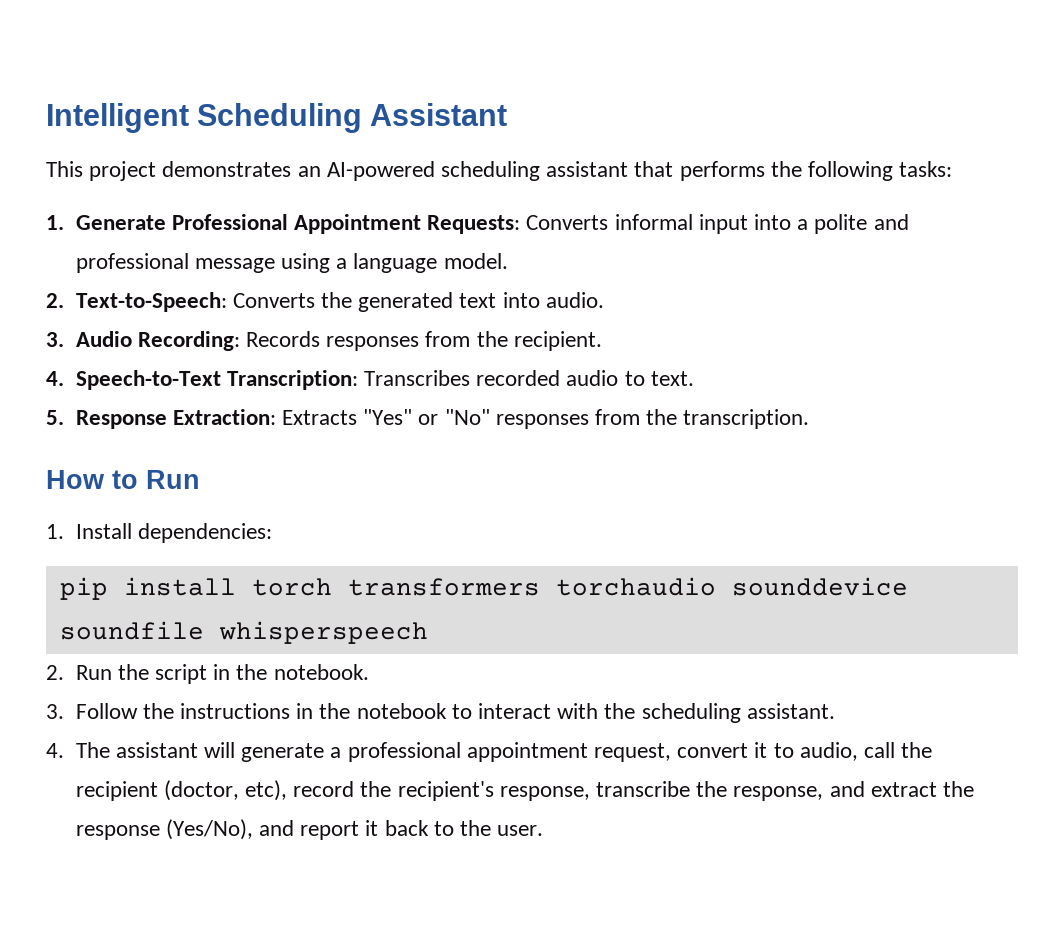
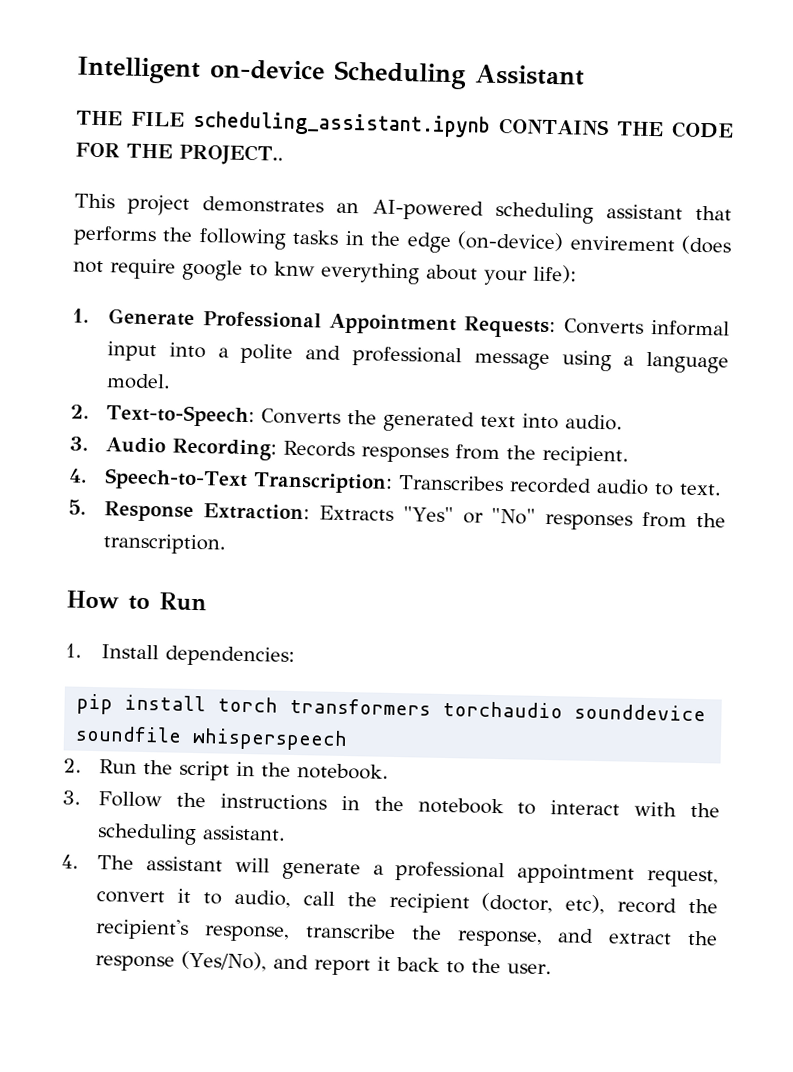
(189, 118) none -> [210,59,325,81] on-device
(508, 114) none -> [76,110,734,139] [75,142,284,166] // THE FILE scheduling_assistant.ipynb CONTAINS THE CODE FOR THE PROJECT..
[899,161,953,177] tasks: -> [292,229,733,255] [73,258,577,286] tasks in the edge (on-device) envirement (does not require google to knw everything about your life):

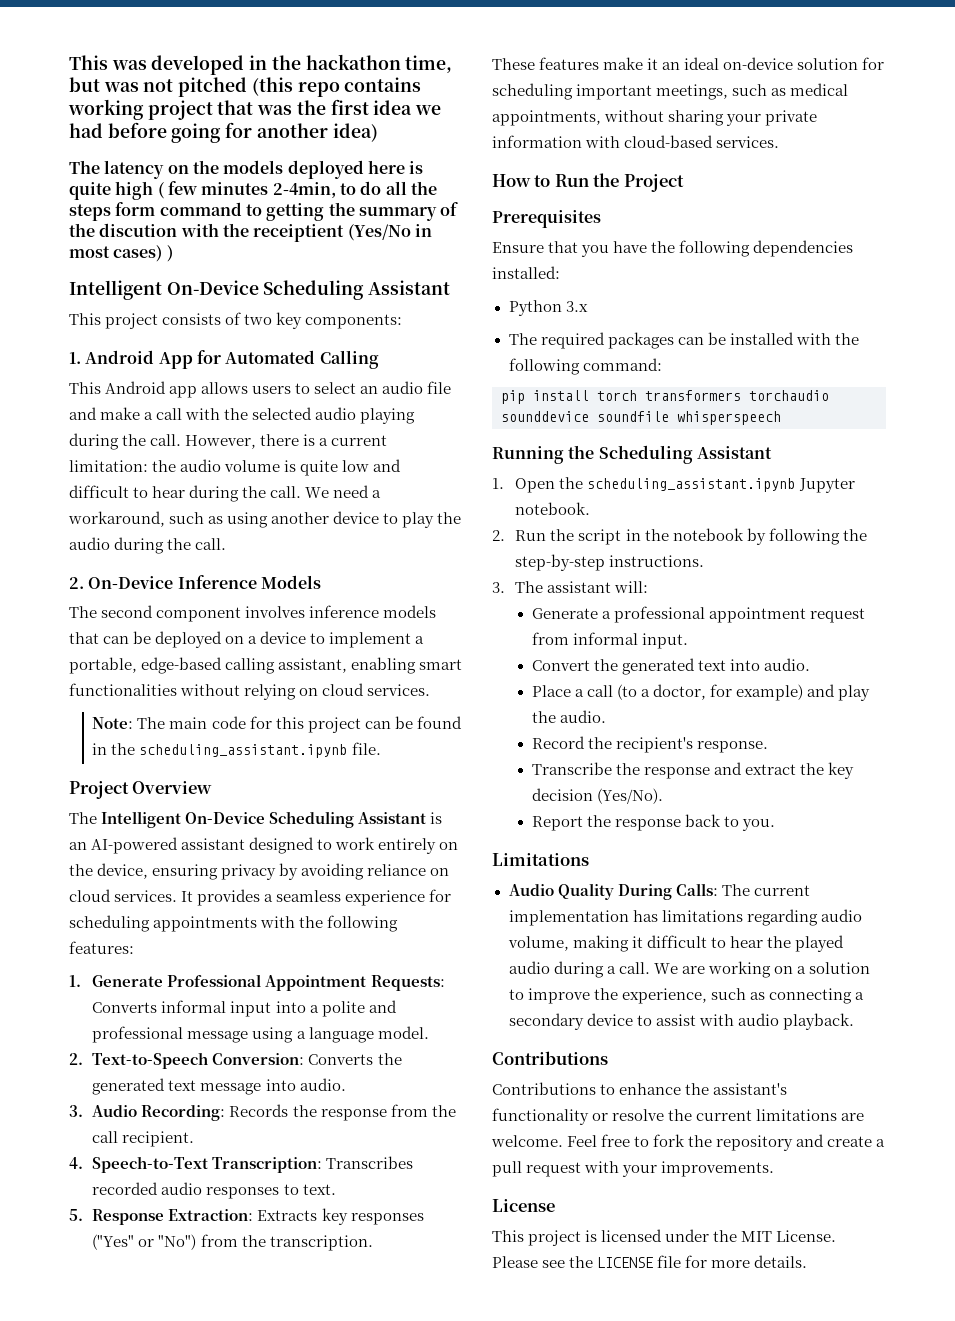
[76,56,585,90] [76,110,734,139] [75,142,284,166] [74,193,732,224] [73,225,733,255] [73,258,577,286] Intelligent on-device Scheduling Assistant // THE FILE scheduling_assistant.ipynb CONTAINS THE CODE FOR THE PROJECT.. // This project demonstrates an AI-powered scheduling assistant that performs the following tasks in the edge (on-device) envirement (does not require google to knw everything about your life): -> [69,54,453,75] [69,77,422,97] [68,99,442,120] [69,122,378,143] [69,160,424,179] [69,181,437,200] [69,202,459,221] [69,223,432,242] [69,245,173,262] [69,280,451,300] [69,312,403,329] [69,350,379,369] [69,381,452,398] [69,407,416,424] [69,433,388,450] [69,459,402,476] [69,485,382,502] [68,511,462,528] [69,537,227,554] [69,575,321,589] [69,605,437,622] [69,631,425,648] [69,657,463,674] [69,683,431,700] [92,716,462,733] [92,742,381,758] [69,781,213,799] [69,811,443,828] [69,837,459,854] [69,863,450,880] [69,889,452,906] [69,915,399,932] [69,941,134,954] This was developed in the hackathon time, but was not pitched (this repo contains working project that was the first idea we had before going for another idea) // The latency on the models deployed here is quite high ( few minutes 2-4min, to do all the steps form command to getting the summary of the discution with the receiptient (Yes/No in most cases) ) // Intelligent On-Device Scheduling Assistant // This project consists of two key components: // 1. Android App for Automated Calling // This Android app allows users to select an audio file and make a call with the selected audio playing during the call. However, there is a current limitation: the audio volume is quite low and difficult to hear during the call. We need a workaround, such as using another device to play the audio during the call. // 2. On-Device Inference Models // The second component involves inference models that can be deployed on a device to implement a portable, edge-based calling assistant, enabling smart functionalities without relying on cloud services. // Note: The main code for this project can be found in the scheduling_assistant.ipynb file. // Project Overview // The Intelligent On-Device Scheduling Assistant is an AI-powered assistant designed to work entirely on the device, ensuring privacy by avoiding reliance on cloud services. It provides a seamless experience for scheduling appointments with the following features:
[106,404,256,428] Text-to-Speech: -> [92,1052,305,1069] Text-to-Speech Conversion:
(517, 421) none -> [200,1083,262,1095] message
[361,444,537,464] responses from the -> [292,1104,456,1121] [92,1131,119,1143] the response from the call
(650, 487) none -> [206,1187,280,1199] responses
[402,506,726,531] [103,533,227,555] [66,590,207,612] [65,643,296,668] "Yes" or "No" responses from the transcription. // How to Run // 1. Install dependencies: -> [321,1208,424,1225] [92,1234,373,1251] [492,57,885,70] [492,83,849,100] [492,110,818,126] [492,135,780,148] [492,173,684,192] [492,210,601,228] [492,240,854,257] [492,266,560,279] [508,300,588,316] [508,332,859,349] [508,358,662,375] key responses ("Yes" or "No") from the transcription. // These features make it an ideal on-device solution for scheduling important meetings, such as medical appointments, without sharing your private information with cloud-based services. // How to Run the Project // Prerequisites // Ensure that you have the following dependencies installed: // Python 3.x // The required packages can be installed with the following command:
(349, 739) none -> [492,445,772,464] [492,477,855,493] [515,502,591,515] // Running the Scheduling Assistant // 1. Open the scheduling_assistant.ipynb Jupyter notebook.
[297,763,390,780] [62,790,720,818] [97,823,287,846] [61,854,719,888] [96,888,718,915] [95,918,718,947] [95,950,553,976] notebook. // 3. Follow the instructions in the notebook to interact with the scheduling assistant. // 4. The assistant will generate a professional appointment request, convert it to audio, call the recipient (doctor, etc), record the recipient's response, transcribe the response, and extract the response (Yes/No), and report it back to the user. -> [672,528,867,545] [515,554,705,571] [492,581,649,593] [531,606,866,623] [531,632,688,649] [531,658,811,675] [531,684,871,701] [531,710,606,723] [531,736,769,753] [531,762,855,779] [531,788,663,804] [531,814,776,831] [492,853,589,866] [508,883,810,900] [508,909,862,926] [507,935,844,952] [508,961,870,978] [508,988,864,1004] [508,1013,854,1030] [492,1051,608,1065] [492,1082,788,1095] [492,1108,865,1125] [491,1134,886,1151] [492,1161,775,1177] [492,1199,555,1212] [492,1229,837,1246] [492,1255,808,1268] notebook by following the step-by-step instructions. // 3. The assistant will: // Generate a professional appointment request from informal input. // Convert the generated text into audio. // Place a call (to a doctor, for example) and play the audio. // Record the recipient's response. // Transcribe the response and extract the key decision (Yes/No). // Report the response back to you. // Limitations // Audio Quality During Calls: The current implementation has limitations regarding audio volume, making it difficult to hear the played audio during a call. We are working on a solution to improve the experience, such as connecting a secondary device to assist with audio playback. // Contributions // Contributions to enhance the assistant's functionality or resolve the current limitations are welcome. Feel free to fork the repository and create a pull request with your improvements. // License // This project is licensed under the MIT License. Please see the LICENSE file for more details.

